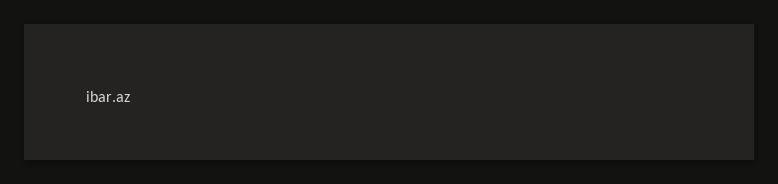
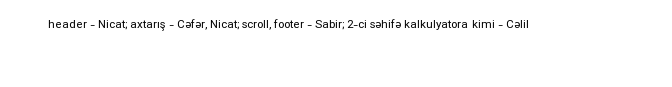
[86,91,130,102] ibar.az -> [48,19,529,31] header - Nicat; axtarış - Cəfər, Nicat; scroll, footer - Sabir; 2-ci səhifə kalkulyatora kimi - Cəlil

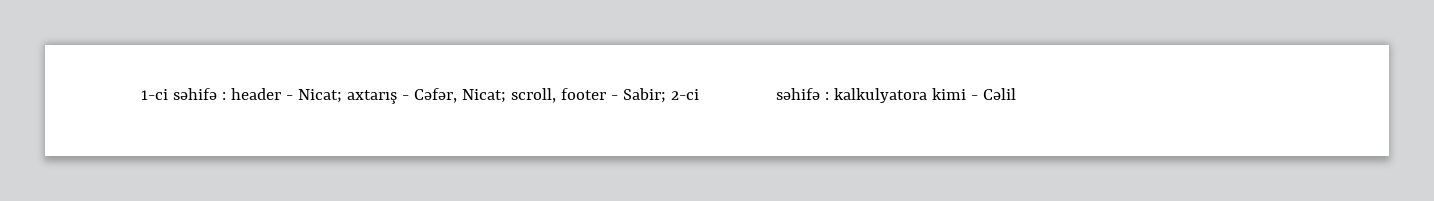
(48, 24) none -> [141,88,226,100] 1-ci səhifə :
(402, 23) none -> [824,92,829,100] :

